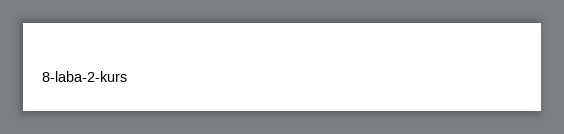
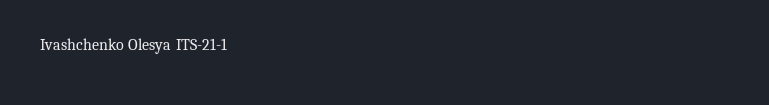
[42,71,127,82] 8-laba-2-kurs -> [40,38,227,54] Ivashchenko Olesya ITS-21-1

